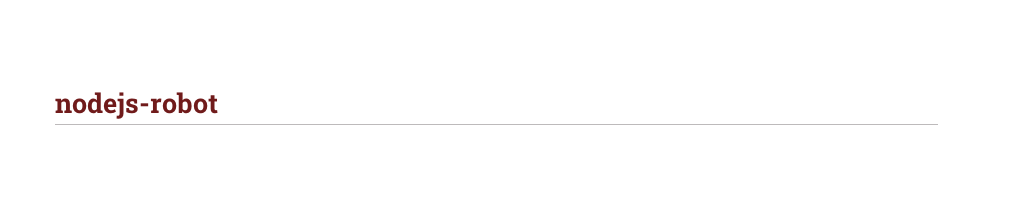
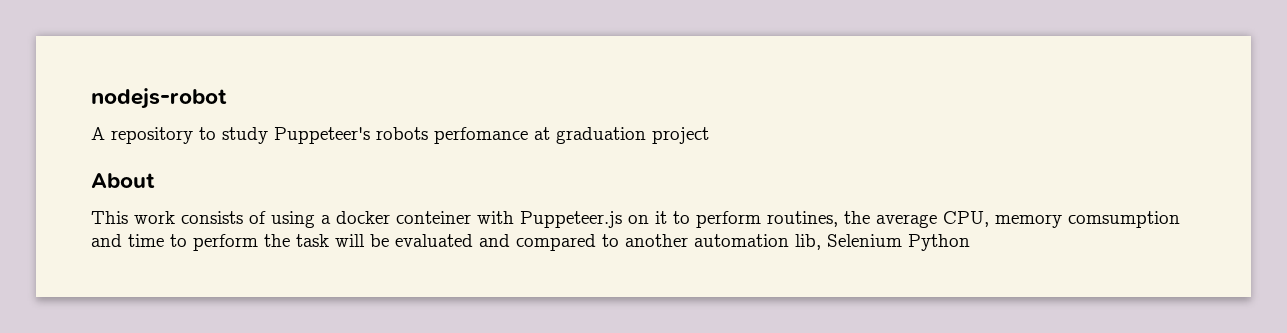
(218, 105) none -> [91,127,709,144] [91,173,155,188] [91,211,1180,228] [91,234,970,251] // A repository to study Puppeteer's robots perfomance at graduation project // About // This work consists of using a docker conteiner with Puppeteer.js on it to perform routines, the average CPU, memory comsumption and time to perform the task will be evaluated and compared to another automation lib, Selenium Python

